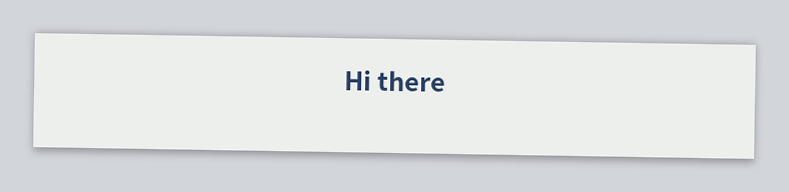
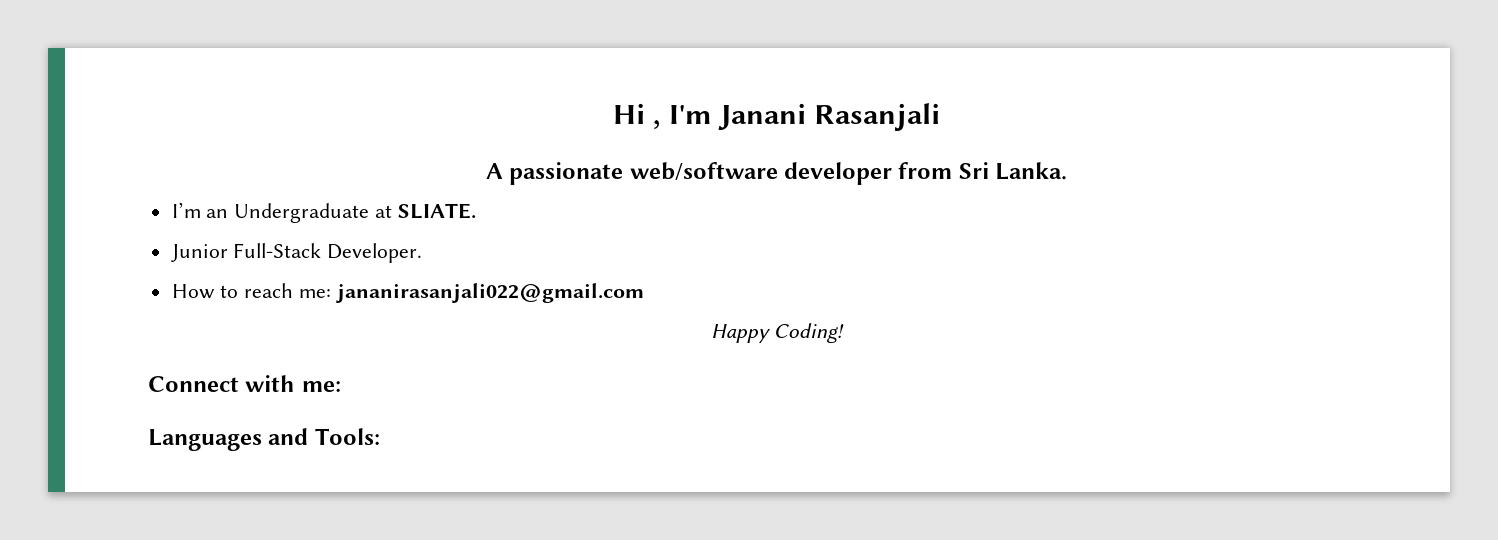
[377,70,447,92] there -> [653,103,940,131] [485,162,1068,185] [171,202,476,223] [170,243,423,263] [171,283,644,303] [711,323,844,343] [148,375,341,392] [148,428,380,451] , I'm Janani Rasanjali // A passionate web/software developer from Sri Lanka. // I’m an Undergraduate at SLIATE. // Junior Full-Stack Developer. // How to reach me: jananirasanjali022@gmail.com // Happy Coding! // Connect with me: // Languages and Tools:

